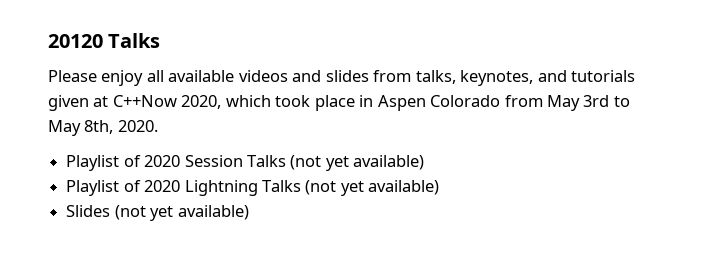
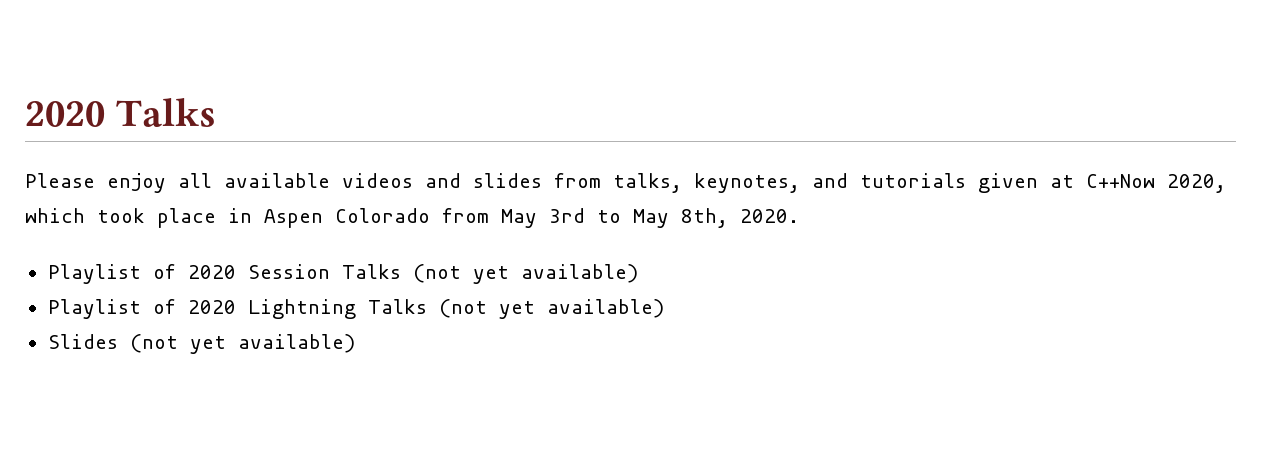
[48,34,103,48] 20120 -> [25,101,105,127] 2020

